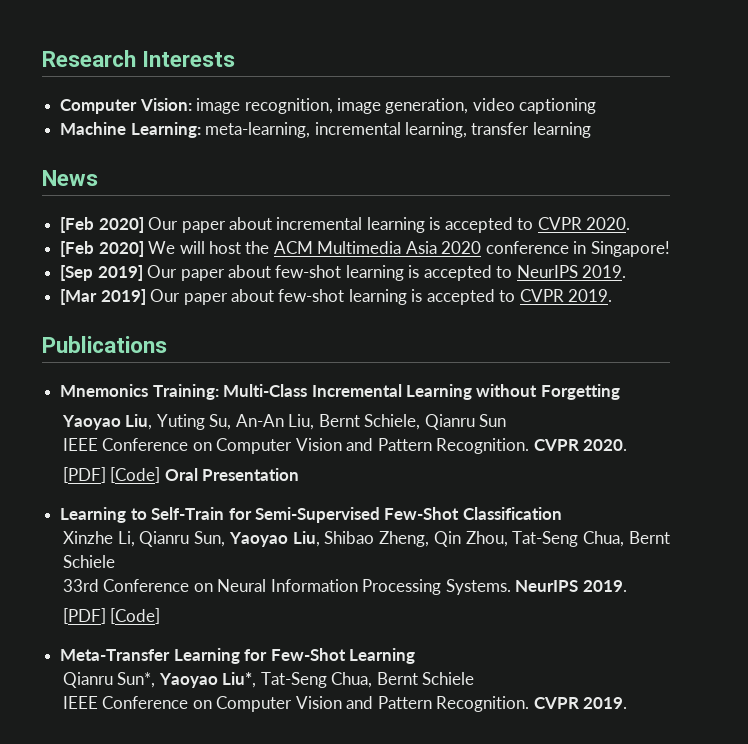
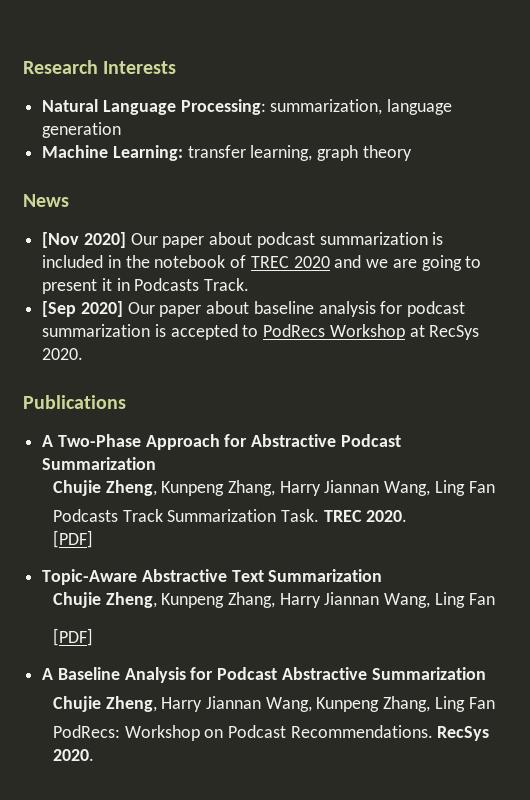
[60,98,597,114] [60,122,591,138] Computer Vision: image recognition, image generation, video captioning // Machine Learning: meta-learning, incremental learning, transfer learning -> [42,99,453,115] [42,122,122,138] [42,145,412,161] Natural Language Processing: summarization, language generation // Machine Learning: transfer learning, graph theory
[60,217,631,233] [60,241,670,257] [60,265,627,281] [60,289,613,305] [42,336,167,353] [60,384,620,400] [61,414,507,430] [62,438,628,454] [62,467,300,483] [60,507,562,523] [62,531,670,547] [62,555,115,568] [62,579,627,595] [62,608,161,624] [60,648,415,664] [62,672,475,688] [62,696,628,712] [Feb 2020] Our paper about incremental learning is accepted to CVPR 2020. // [Feb 2020] We will host the ACM Multimedia Asia 2020 conference in Singapore! // [Sep 2019] Our paper about few-shot learning is accepted to NeurIPS 2019. // [Mar 2019] Our paper about few-shot learning is accepted to CVPR 2019. // Publications // Mnemonics Training: Multi-Class Incremental Learning without Forgetting // Yaoyao Liu, Yuting Su, An-An Liu, Bernt Schiele, Qianru Sun // IEEE Conference on Computer Vision and Pattern Recognition. CVPR 2020. // [PDF] [Code] Oral Presentation // Learning to Self-Train for Semi-Supervised Few-Shot Classification // Xinzhe Li, Qianru Sun, Yaoyao Liu, Shibao Zheng, Qin Zhou, Tat-Seng Chua, Bernt Schiele // 33rd Conference on Neural Information Processing Systems. NeurIPS 2019. // [PDF] [Code] // Meta-Transfer Learning for Few-Shot Learning // Qianru Sun*, Yaoyao Liu*, Tat-Seng Chua, Bernt Schiele // IEEE Conference on Computer Vision and Pattern Recognition. CVPR 2019. -> [42,232,444,248] [42,255,482,271] [42,278,250,294] [42,301,466,317] [42,324,480,340] [42,348,84,360] [23,395,126,409] [42,434,401,450] [42,457,157,470] [52,480,495,496] [52,509,408,522] [52,530,93,548] [42,569,383,585] [52,592,495,608] [52,628,93,646] [42,667,486,683] [52,696,495,712] [52,725,490,741] [52,749,94,761] [Nov 2020] Our paper about podcast summarization is included in the notebook of TREC 2020 and we are going to present it in Podcasts Track. // [Sep 2020] Our paper about baseline analysis for podcast summarization is accepted to PodRecs Workshop at RecSys 2020. // Publications // A Two-Phase Approach for Abstractive Podcast Summarization // Chujie Zheng, Kunpeng Zhang, Harry Jiannan Wang, Ling Fan // Podcasts Track Summarization Task. TREC 2020. // [PDF] // Topic-Aware Abstractive Text Summarization // Chujie Zheng, Kunpeng Zhang, Harry Jiannan Wang, Ling Fan // [PDF] // A Baseline Analysis for Podcast Abstractive Summarization // Chujie Zheng, Harry Jiannan Wang, Kunpeng Zhang, Ling Fan // PodRecs: Workshop on Podcast Recommendations. RecSys 2020.

